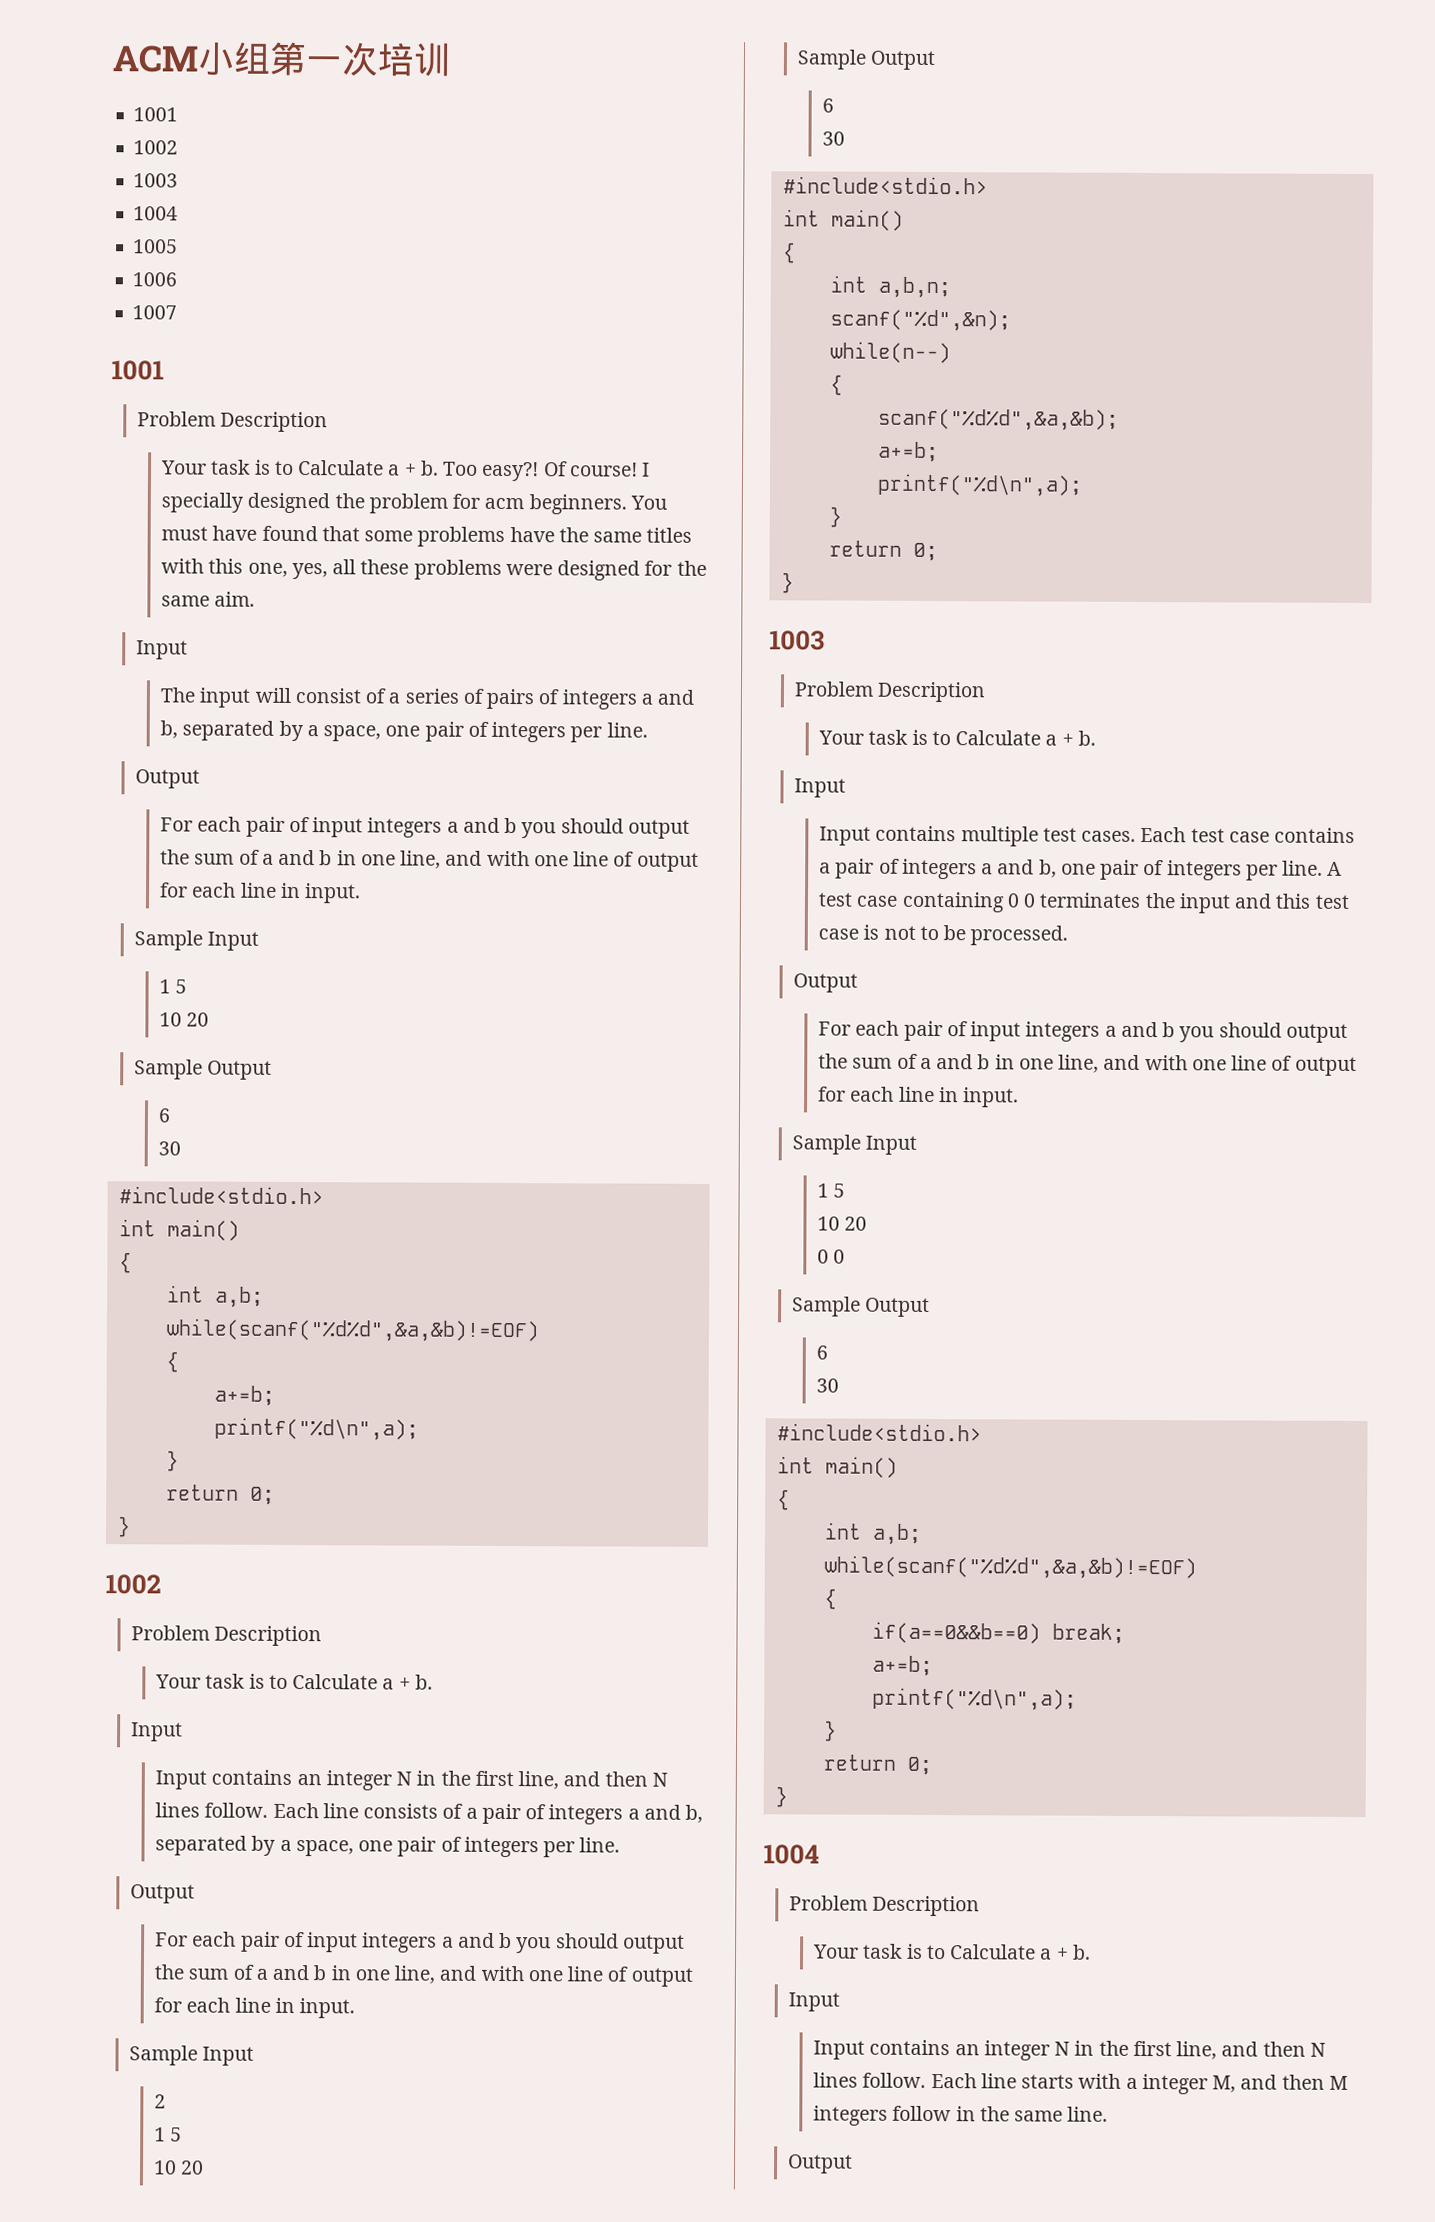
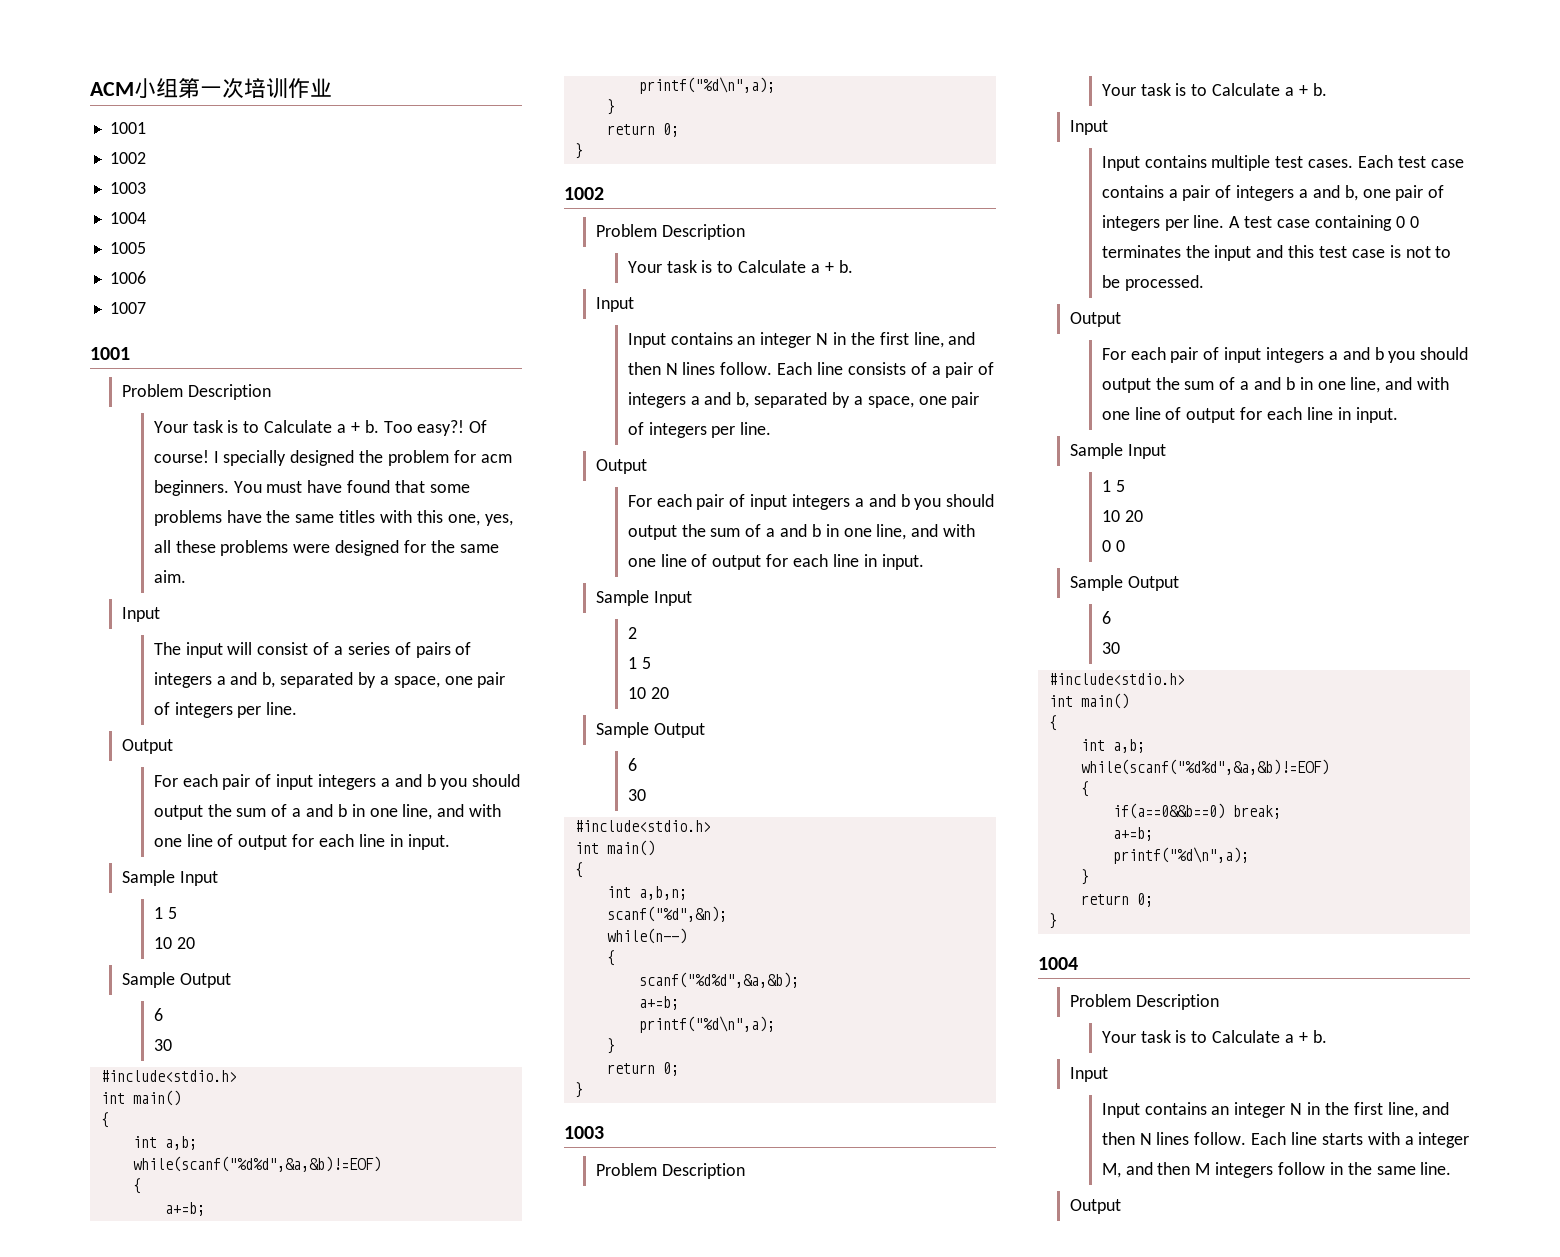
(451, 59) none -> [288,78,332,98] 作业

